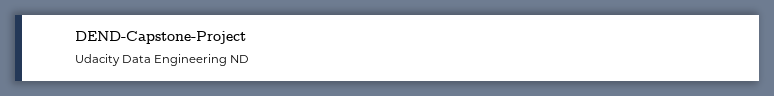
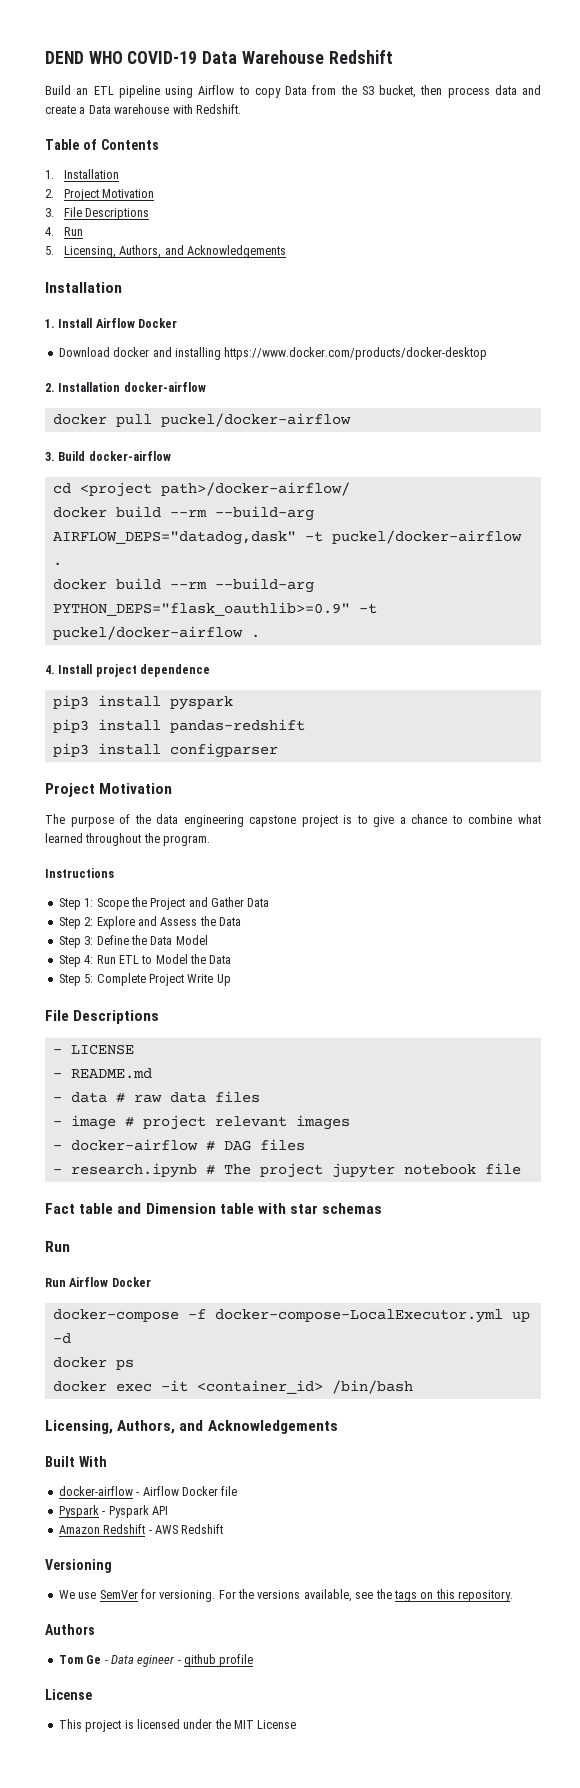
[75,31,246,44] [75,54,250,66] DEND-Capstone-Project // Udacity Data Engineering ND -> [45,50,393,64] [45,85,541,98] [45,104,241,114] [45,139,159,150] [45,169,119,179] [45,189,155,201] [45,207,150,220] [45,227,83,236] [45,245,286,258] [45,282,122,293] [45,318,178,328] [58,347,488,360] [45,382,206,392] [52,413,351,427] [45,451,171,461] [52,482,350,497] [52,506,314,521] [52,530,522,545] [52,562,62,566] [52,578,314,593] [52,602,377,616] [52,626,260,640] [45,664,211,677] [52,695,233,710] [52,719,305,733] [52,743,278,758] [45,783,173,797] [45,814,542,827] [45,833,211,846] [45,868,114,878] [58,897,270,910] [58,916,241,929] [58,935,208,948] [58,954,232,967] [58,973,231,986] [45,1010,160,1024] [52,1044,134,1055] [52,1068,152,1079] [52,1091,260,1103] [52,1115,350,1130] [52,1139,305,1151] [52,1163,521,1178] [45,1203,383,1214] [45,1241,70,1252] [45,1277,151,1287] [52,1309,530,1323] [52,1333,71,1344] [52,1357,134,1370] [52,1380,413,1394] [45,1420,338,1434] [45,1456,107,1467] [58,1486,238,1496] [58,1505,168,1518] [58,1524,224,1534] [45,1559,112,1573] [58,1589,513,1602] [45,1624,95,1635] [58,1654,254,1667] [45,1689,92,1700] [58,1719,297,1732] DEND WHO COVID-19 Data Warehouse Redshift // Build an ETL pipeline using Airflow to copy Data from the S3 bucket, then process data and create a Data warehouse with Redshift. // Table of Contents // 1. Installation // 2. Project Motivation // 3. File Descriptions // 4. Run // 5. Licensing, Authors, and Acknowledgements // Installation // 1. Install Airflow Docker // Download docker and installing https://www.docker.com/products/docker-desktop // 2. Installation docker-airflow // docker pull puckel/docker-airflow // 3. Build docker-airflow // cd <project path>/docker-airflow/ // docker build --rm --build-arg AIRFLOW_DEPS="datadog,dask" -t puckel/docker-airflow . // docker build --rm --build-arg PYTHON_DEPS="flask_oauthlib>=0.9" -t puckel/docker-airflow . // 4. Install project dependence // pip3 install pyspark // pip3 install pandas-redshift // pip3 install configparser // Project Motivation // The purpose of the data engineering capstone project is to give a chance to combine what learned throughout the program. // Instructions // Step 1: Scope the Project and Gather Data // Step 2: Explore and Assess the Data // Step 3: Define the Data Model // Step 4: Run ETL to Model the Data // Step 5: Complete Project Write Up // File Descriptions // - LICENSE // - README.md // - data # raw data files // - image # project relevant images // - docker-airflow # DAG files // - research.ipynb # The project jupyter notebook file // Fact table and Dimension table with star schemas // Run // Run Airflow Docker // docker-compose -f docker-compose-LocalExecutor.yml up -d // docker ps // docker exec -it <container_id> /bin/bash // Licensing, Authors, and Acknowledgements // Built With // docker-airflow - Airflow Docker file // Pyspark - Pyspark API // Amazon Redshift - AWS Redshift // Versioning // We use SemVer for versioning. For the versions available, see the tags on this repository. // Authors // Tom Ge - Data egineer - github profile // License // This project is licensed under the MIT License

